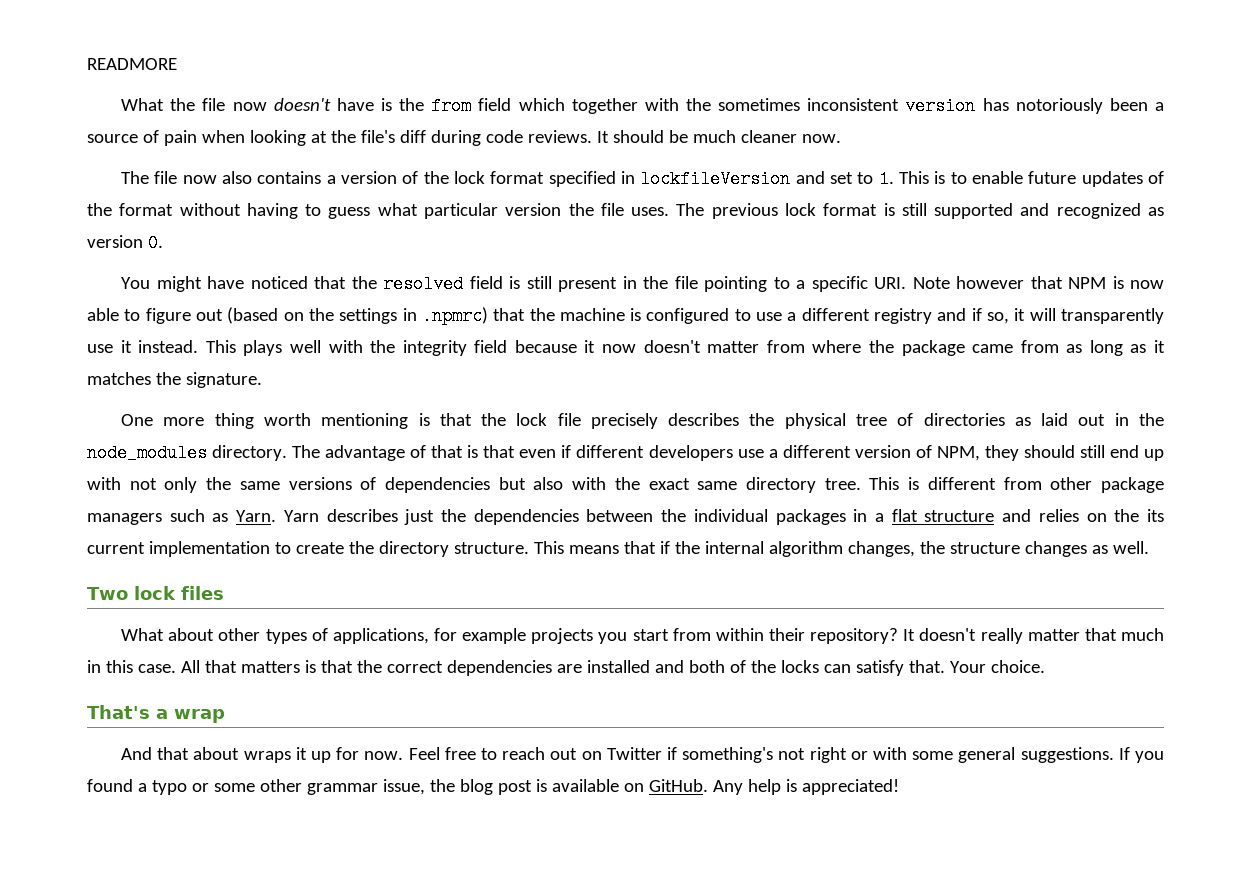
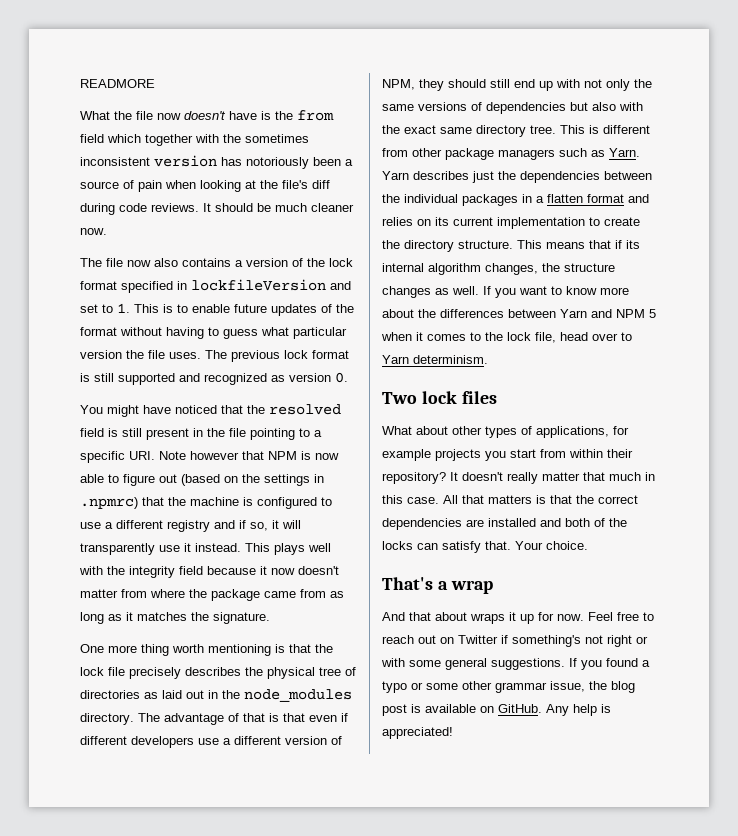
[891,509,995,522] flat structure -> [547,194,624,203] flatten format
[1114,509,1140,522] the -> (431, 222) none
[674,541,700,554] the -> [626,240,640,249] its
(1149, 547) none -> [483,286,629,298] [382,309,656,318] [381,332,632,343] [382,355,488,364] If you want to know more about the differences between Yarn and NPM 5 when it comes to the lock file, head over to Yarn determinism.

